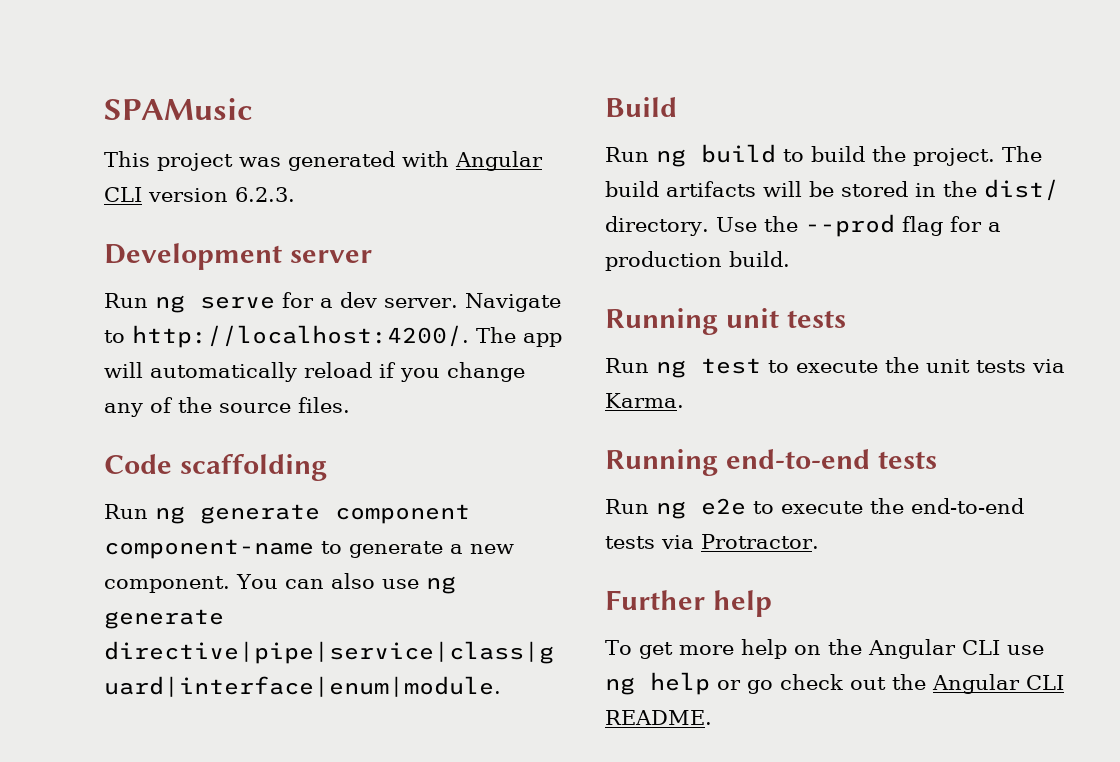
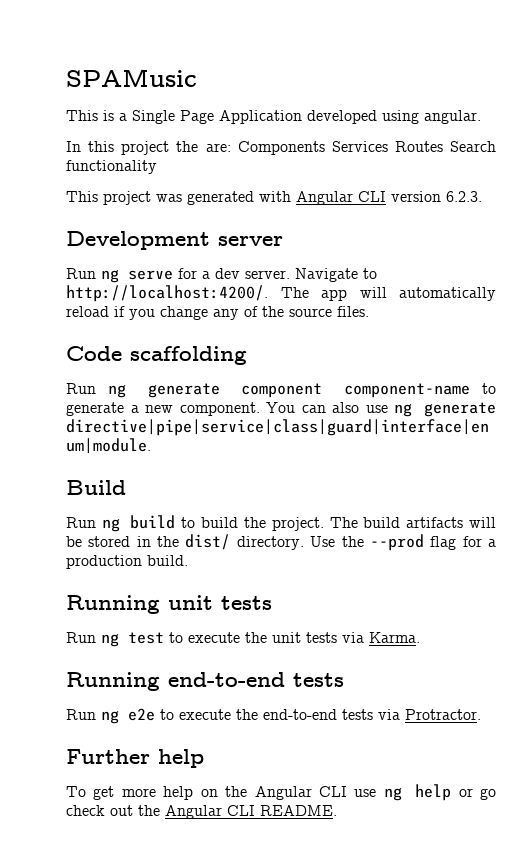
(252, 109) none -> [66,110,481,124] [66,141,496,155] [66,160,157,174] // This is a Single Page Application developed using angular. // In this project the are: Components Services Routes Search functionality

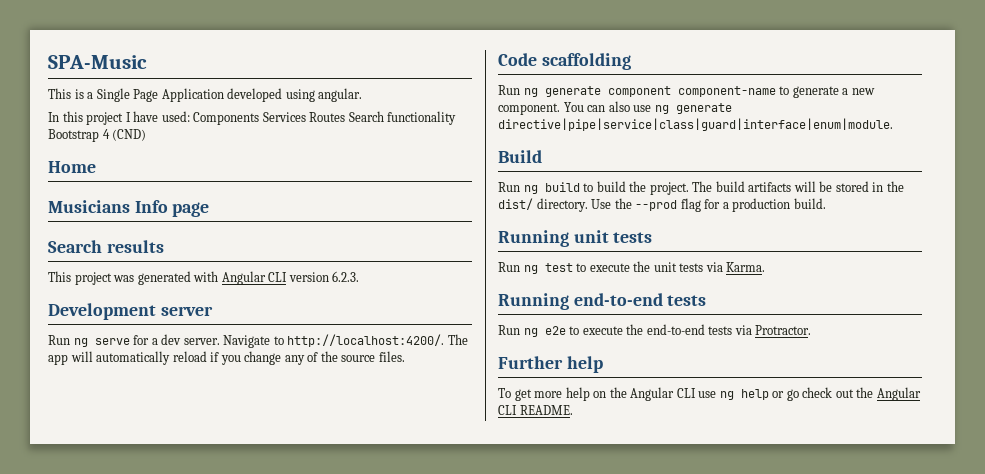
[66,69,197,87] SPAMusic -> [48,55,147,69] SPA-Music
[176,141,231,152] the are: -> [125,111,190,122] I have used:
(157, 167) none -> [48,129,147,142] [48,161,96,173] [48,200,210,217] [48,240,164,253] Bootstrap 4 (CND) // Home // Musicians Info page // Search results

